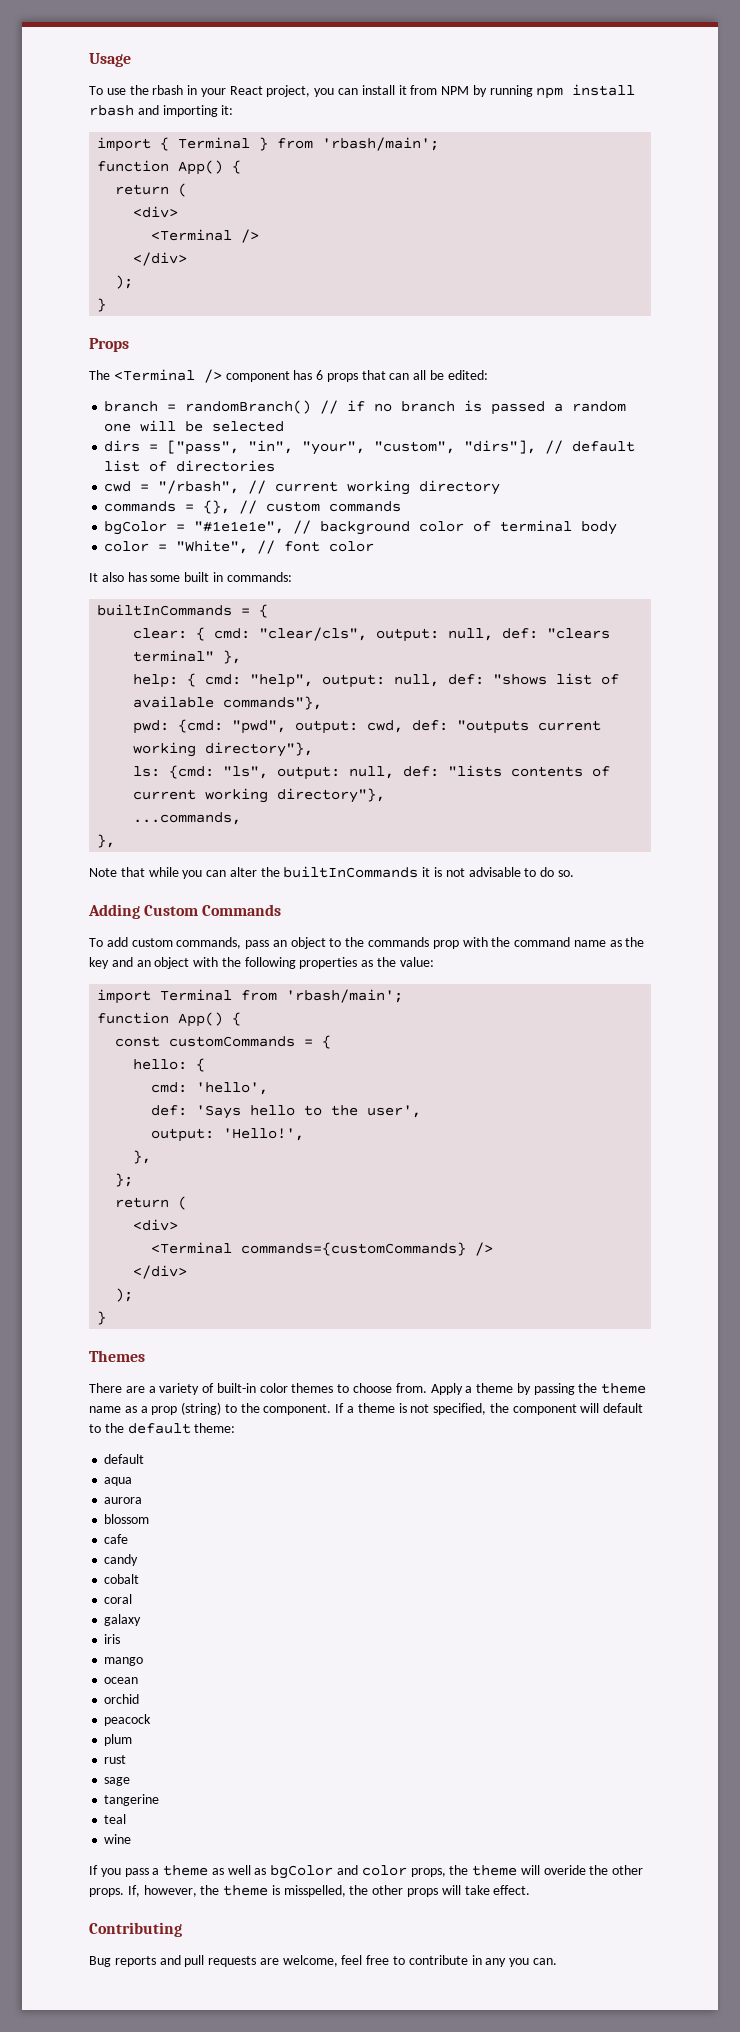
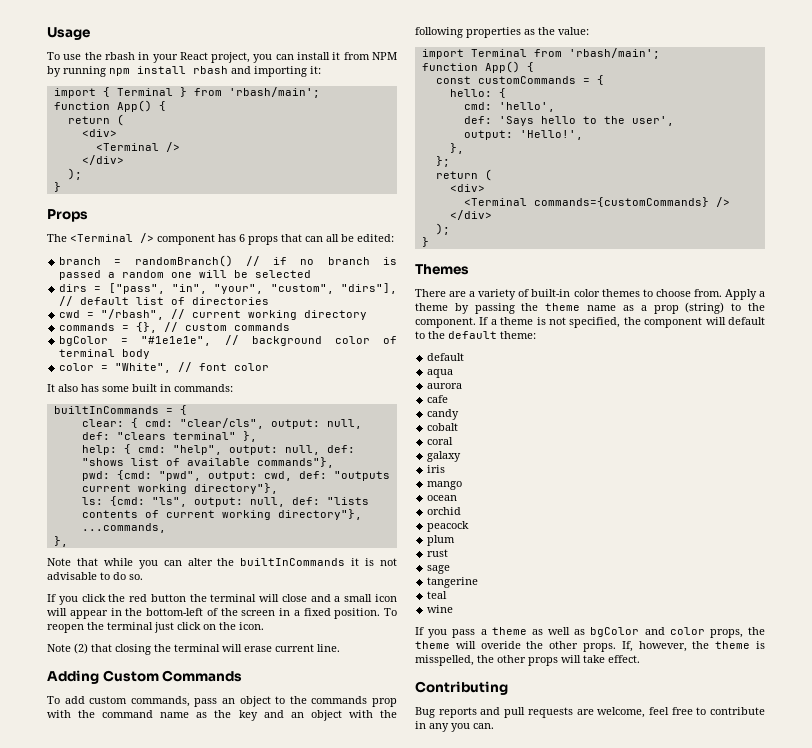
(574, 873) none -> [47,594,398,605] [47,608,397,619] [47,622,264,633] [47,643,340,655] // If you click the red button the terminal will close and a small icon will appear in the bottom-left of the screen in a fixed position. To reopen the terminal just click on the icon. // Note (2) that closing the terminal will erase current line.
[104,1514,150,1524] // blossom -> (463, 386) none

